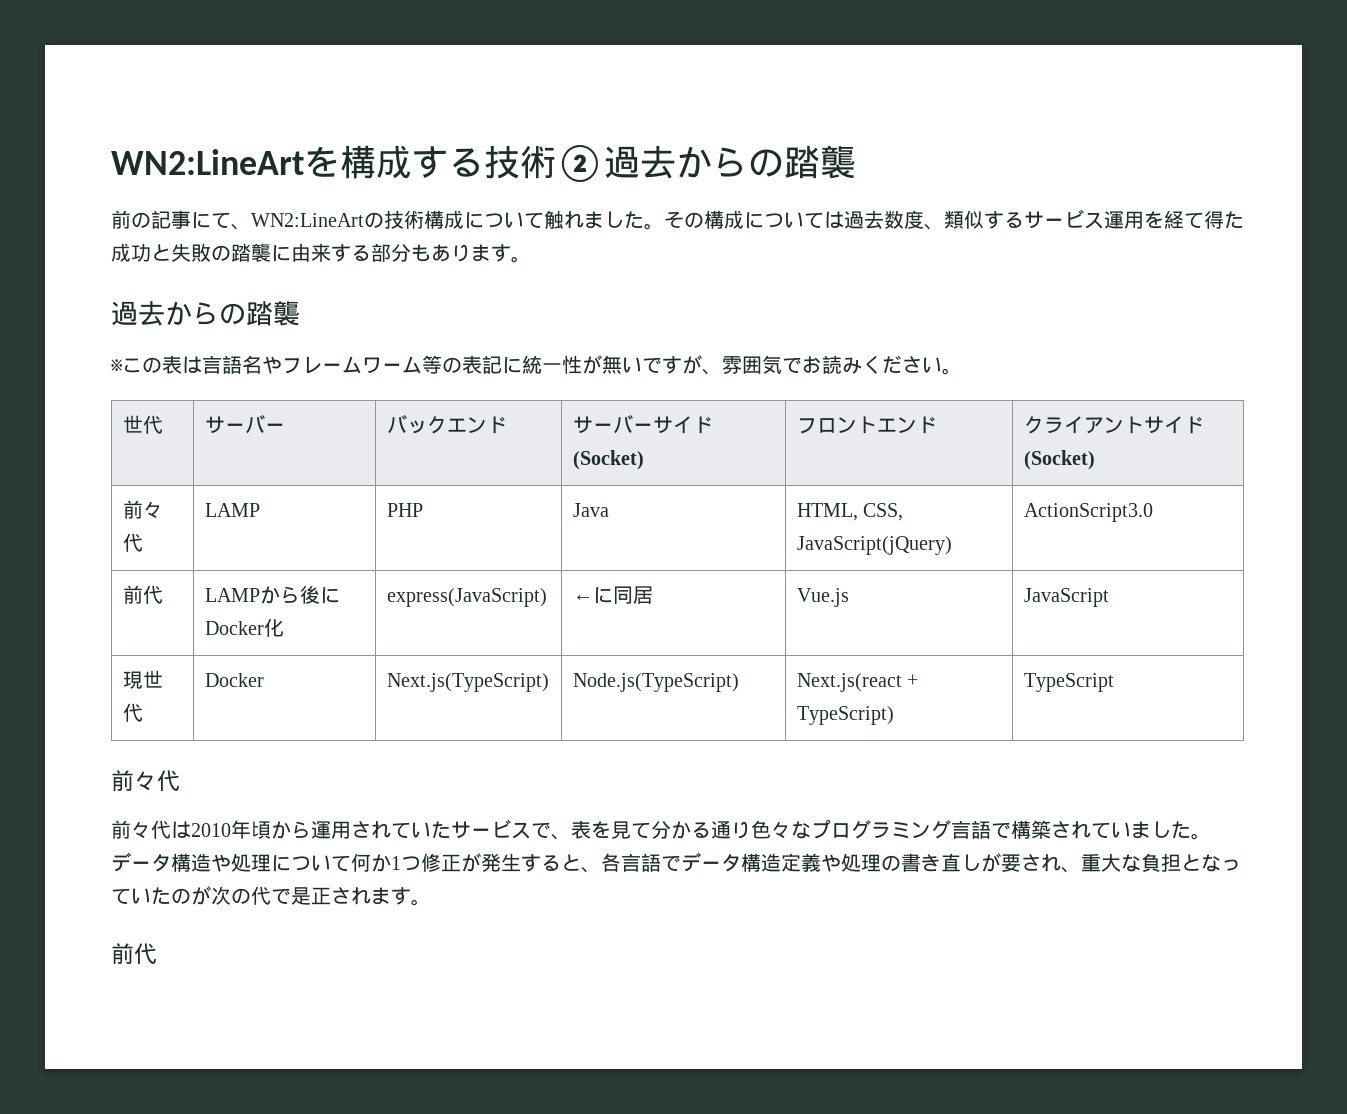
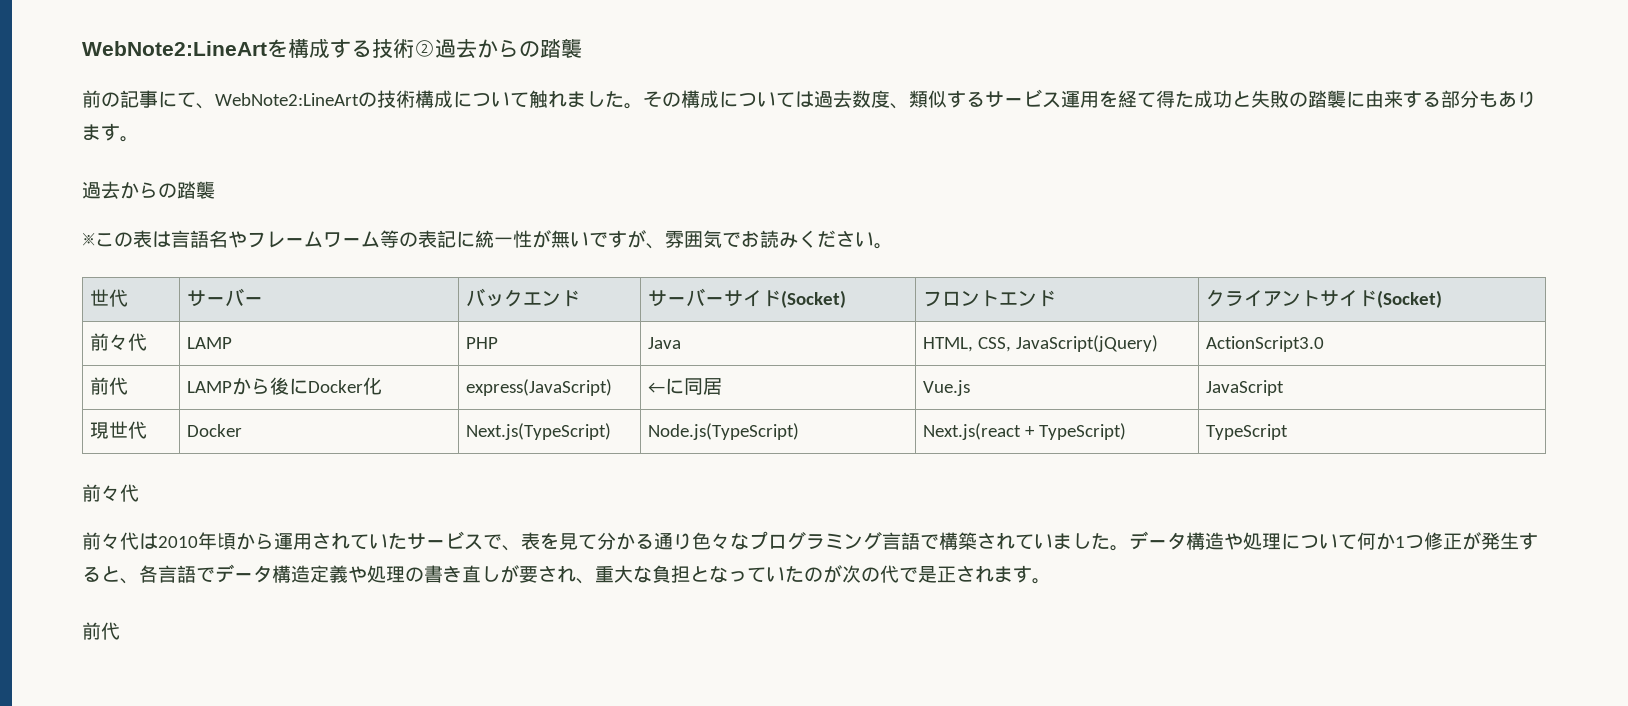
[111,149,304,175] WN2:LineArt -> [82,41,267,56] WebNote2:LineArt
[251,213,364,227] WN2:LineArt -> [215,93,359,106] WebNote2:LineArt

